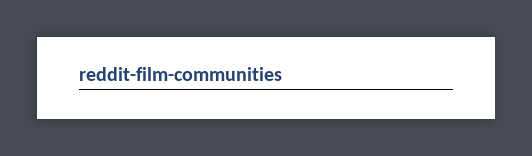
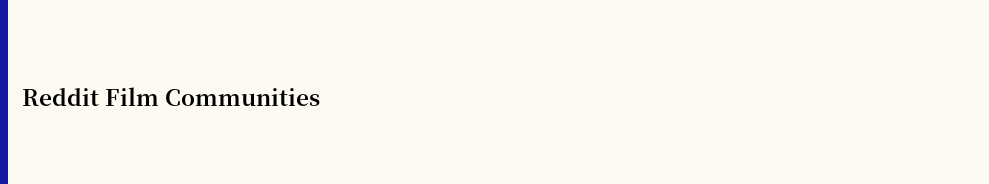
[79,67,282,81] reddit-film-communities -> [22,87,321,106] Reddit Film Communities

